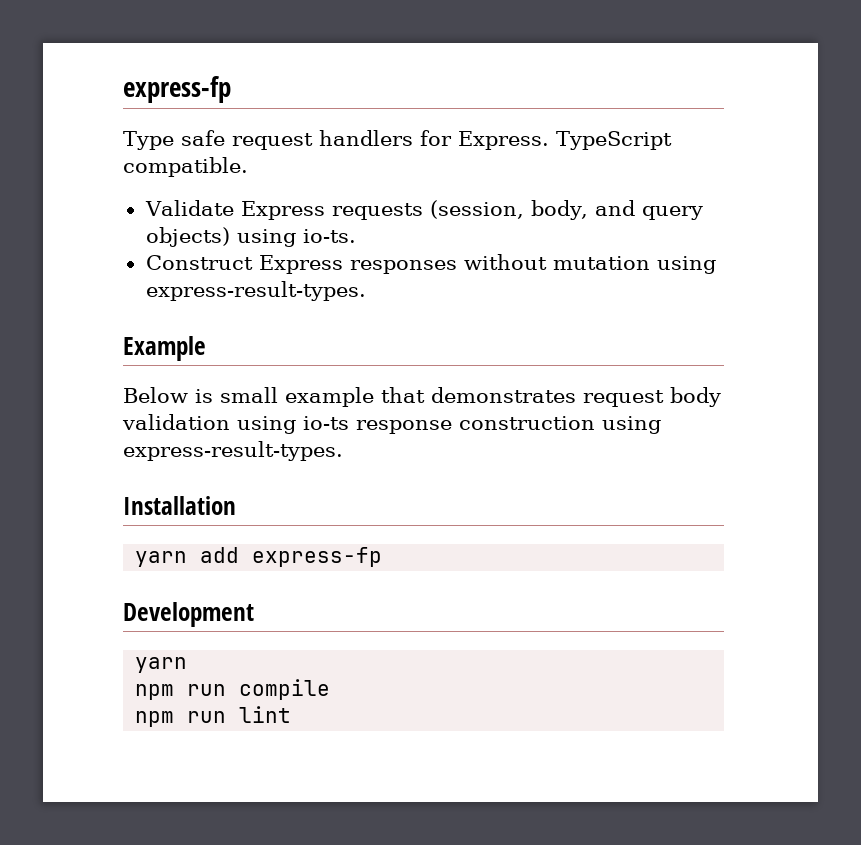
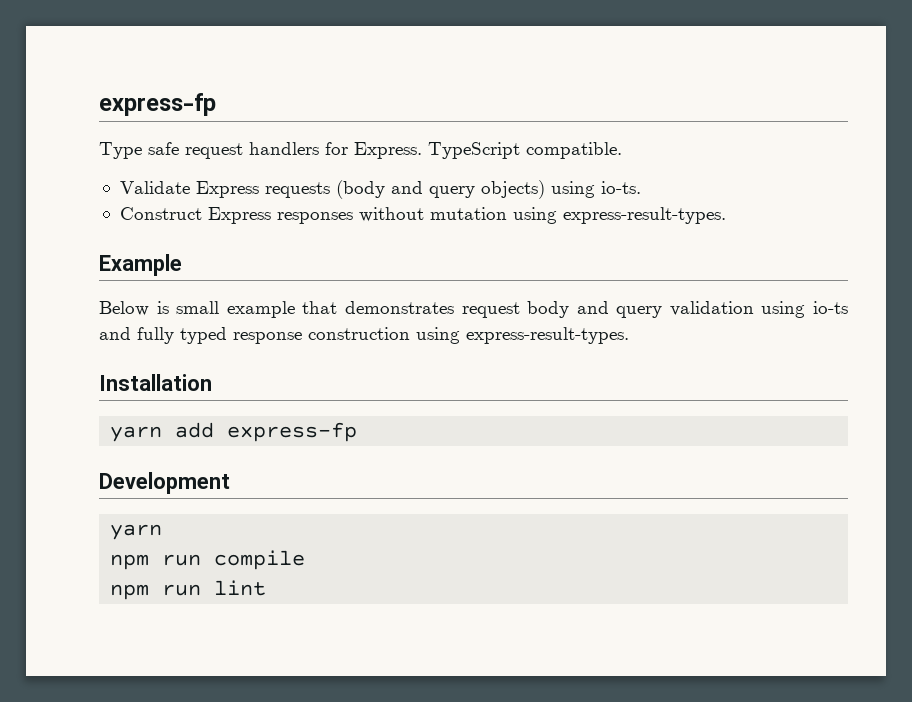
[429,200,589,220] (session, body, -> [335,180,385,199] (body
(721, 397) none -> [576,301,663,318] and query
(349, 423) none -> [99,327,227,344] and fully typed

